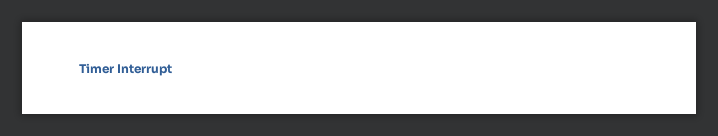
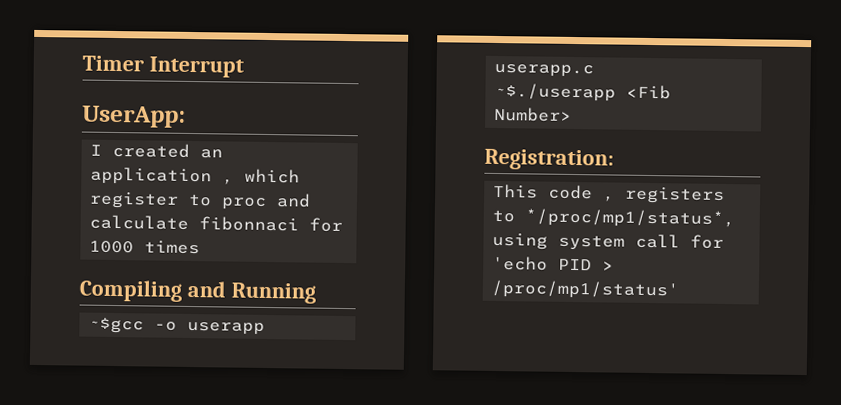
(173, 70) none -> [81,105,186,128] [90,142,224,159] [90,166,301,186] [89,191,312,210] [89,214,344,232] [89,240,201,255] [79,279,316,304] [88,317,266,335] [494,63,595,78] [494,82,672,102] [494,106,573,122] [484,148,614,171] [493,183,726,204] [492,208,736,229] [492,232,725,251] [492,255,615,271] [491,279,680,300] // UserApp: // I created an application , which register to proc and calculate fibonnaci for 1000 times // Compiling and Running // ~$gcc -o userapp userapp.c // ~$./userapp <Fib Number> // Registration: // This code , registers to */proc/mp1/status*, using system call for 'echo PID > /proc/mp1/status'

